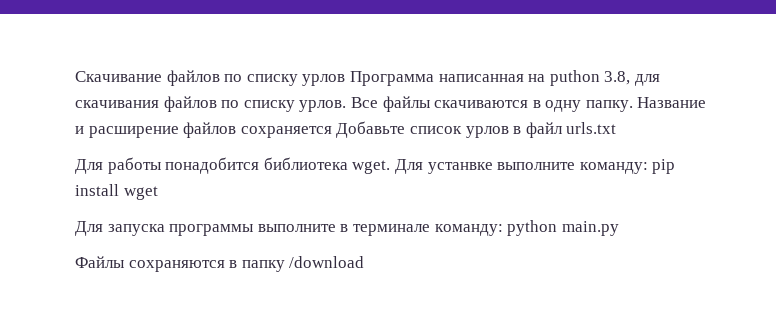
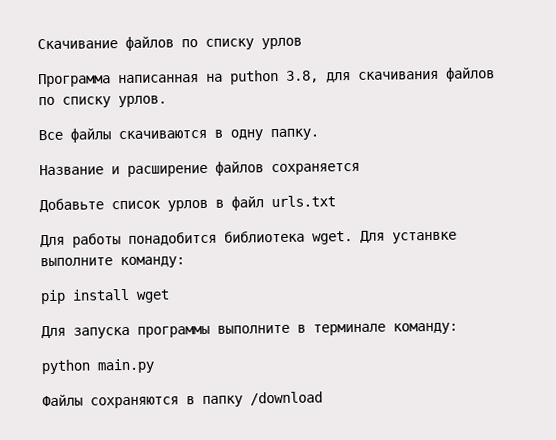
(346, 80) none -> (302, 43) //
(347, 106) none -> (167, 101) //
(633, 106) none -> (319, 134) //
(332, 132) none -> (360, 169) //
(648, 168) none -> (185, 262) //
(503, 230) none -> (458, 328) //

